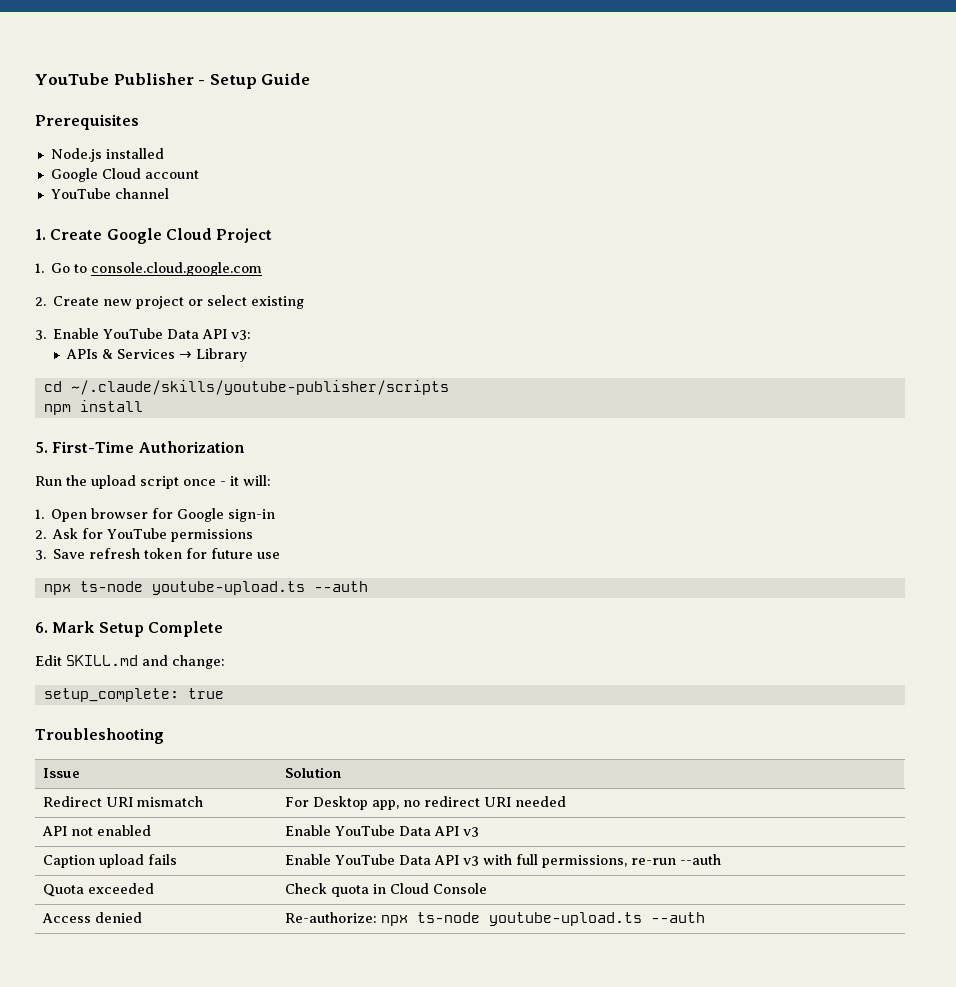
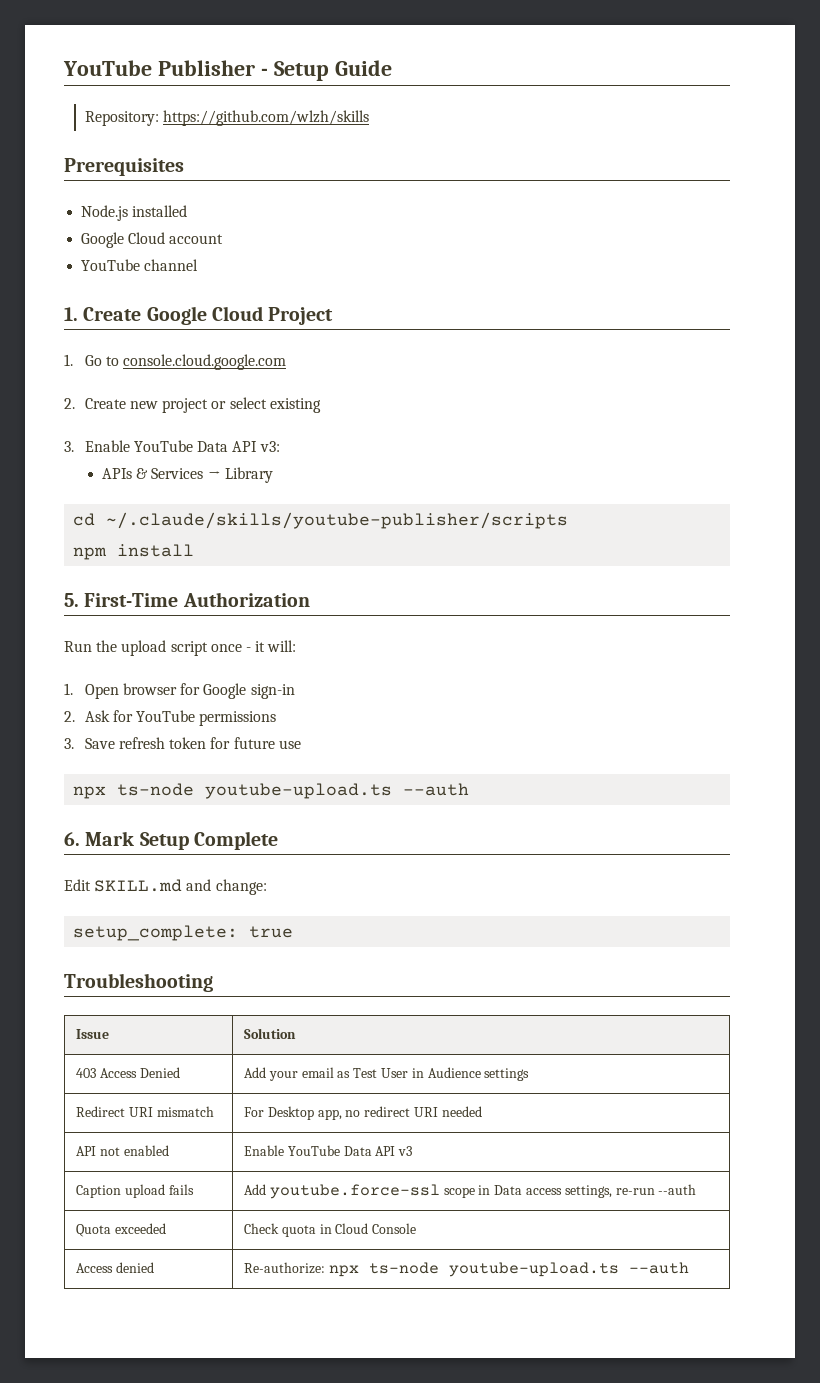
(311, 79) none -> [84,110,370,126] // Repository: https://github.com/wlzh/skills
(342, 772) none -> [76,1067,180,1078] [244,1067,530,1081] // 403 Access Denied | Add your email as Test User in Audience settings
[285,854,628,868] Enable YouTube Data API v3 with full permissions, -> [244,1184,612,1199] Add youtube.force-ssl scope in Data access settings,

